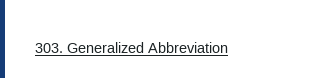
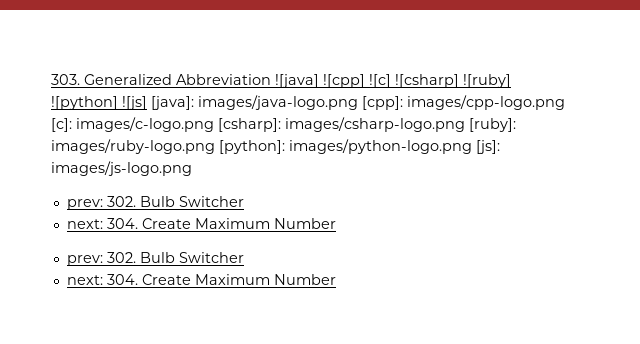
(228, 47) none -> [275,74,511,88] [51,95,565,110] [51,117,516,132] [51,139,500,154] [51,161,192,176] [66,196,244,210] [66,218,336,229] [66,252,244,266] [66,274,336,285] ![java] ![cpp] ![c] ![csharp] ![ruby] ![python] ![js] [java]: images/java-logo.png [cpp]: images/cpp-logo.png [c]: images/c-logo.png [csharp]: images/csharp-logo.png [ruby]: images/ruby-logo.png [python]: images/python-logo.png [js]: images/js-logo.png // prev: 302. Bulb Switcher // next: 304. Create Maximum Number // prev: 302. Bulb Switcher // next: 304. Create Maximum Number

